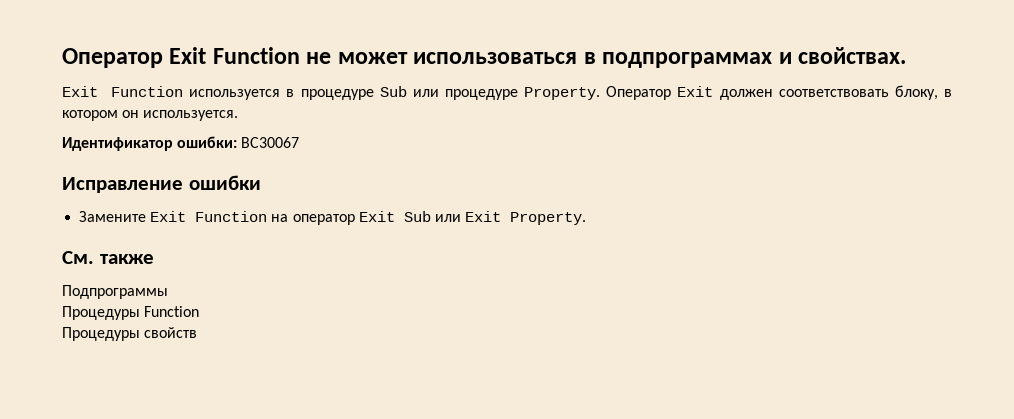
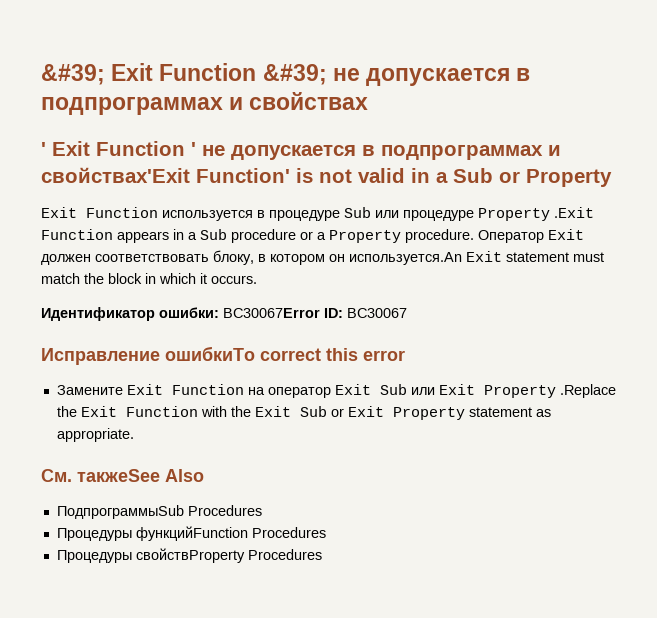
[62,47,907,68] Оператор Exit Function не может использоваться в подпрограммах и свойствах. -> [41,63,531,86] [41,92,369,115] [41,141,561,160] [41,167,612,187] &#39; Exit Function &#39; не допускается в подпрограммах и свойствах // ' Exit Function ' не допускается в подпрограммах и свойствах'Exit Function' is not valid in a Sub or Property
[524,87,601,100] Property. -> [478,207,594,221] [41,229,474,243] Property .Exit Function appears in a Sub procedure or a Property procedure.
[143,110,239,121] используется. -> [349,251,604,265] [41,273,257,284] используется.An Exit statement must match the block in which it occurs.
(238, 142) none -> [223,308,343,318] BC30067Error ID:
[188,175,261,190] ошибки -> [165,346,405,361] ошибкиTo correct this error
[510,212,587,225] [62,251,154,264] [62,285,168,299] [62,306,200,320] [62,327,198,341] Property. // См. также // Подпрограммы // Процедуры Function // Процедуры свойств -> [483,384,616,398] [56,406,551,420] [56,428,134,442] [41,469,204,482] [56,505,262,519] [56,526,326,541] [56,548,322,563] Property .Replace the Exit Function with the Exit Sub or Exit Property statement as appropriate. // См. такжеSee Also // ПодпрограммыSub Procedures // Процедуры функцийFunction Procedures // Процедуры свойствProperty Procedures

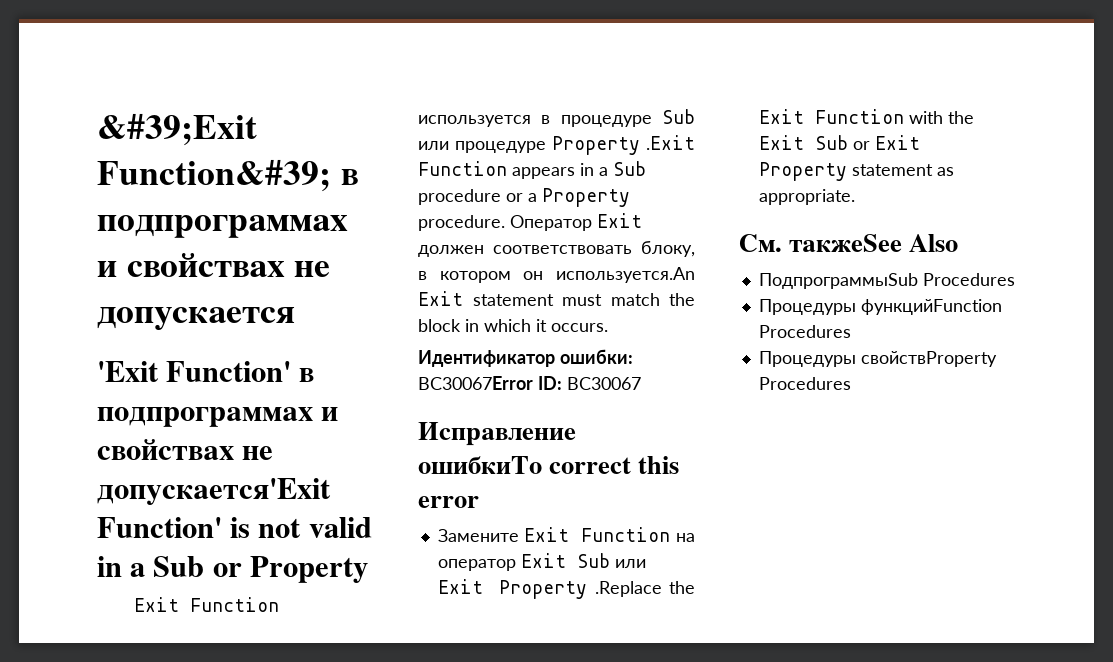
[41,63,531,86] [41,92,369,115] [41,141,561,160] [41,167,190,183] &#39; Exit Function &#39; не допускается в подпрограммах и свойствах // ' Exit Function ' не допускается в подпрограммах и свойствах'Exit -> [97,113,257,146] [97,159,358,192] [97,215,348,238] [97,253,331,277] [97,307,295,331] [97,361,315,382] [97,407,339,427] [97,439,274,460] [97,478,331,505] &#39;Exit Function&#39; в подпрограммах и свойствах не допускается // 'Exit Function' в подпрограммах и свойствах не допускается'Exit

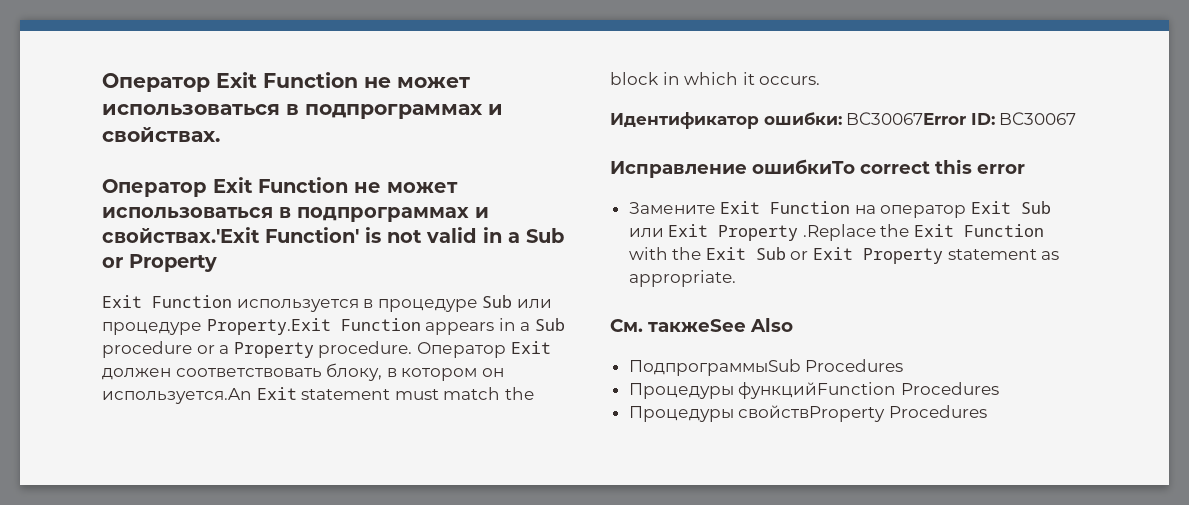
[97,113,257,146] [97,159,358,192] [97,215,348,238] [97,253,331,277] [97,307,295,331] [97,361,315,382] [97,407,339,427] [97,439,274,460] [97,478,331,505] &#39;Exit Function&#39; в подпрограммах и свойствах не допускается // 'Exit Function' в подпрограммах и свойствах не допускается'Exit -> [102,72,470,92] [102,104,503,119] [102,127,220,142] [102,177,458,197] [102,207,489,222] [102,227,260,243] Оператор Exit Function не может использоваться в подпрограммах и свойствах. // Оператор Exit Function не может использоваться в подпрограммах и свойствах.'Exit
[552,135,695,155] Property .Exit -> [206,318,331,335] Property.Exit

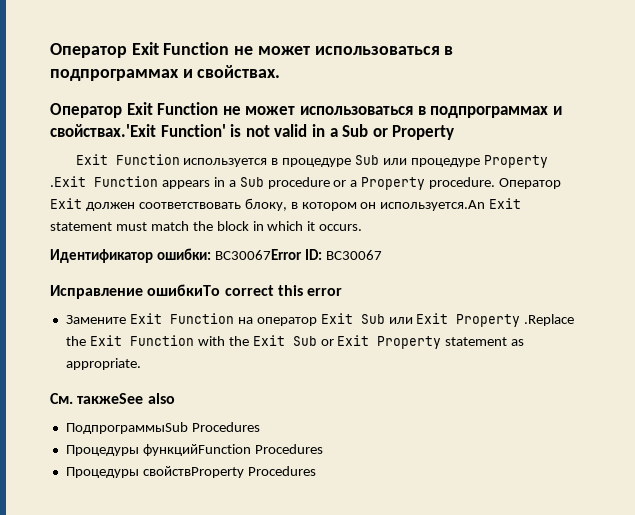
[206,318,331,335] Property.Exit -> [483,155,548,168] [50,176,86,187] Property .Exit
[750,318,793,332] Also -> [147,393,175,404] also

